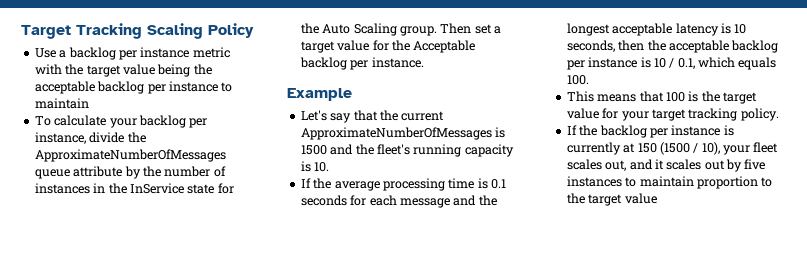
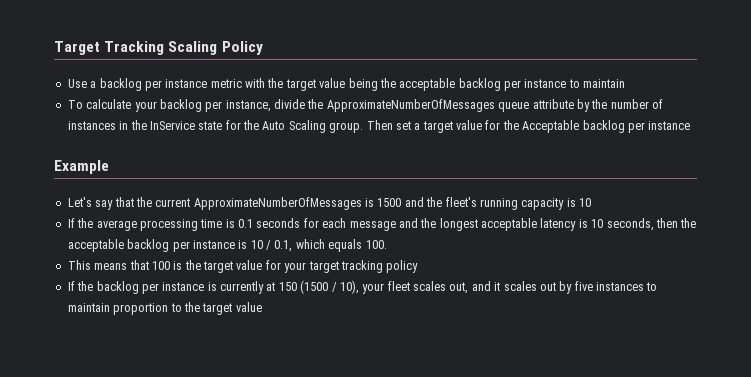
[371,57,424,68] instance. -> [648,121,691,130] instance
[314,162,330,172] 10. -> [579,198,591,207] 10
[740,108,779,121] policy. -> [386,260,419,273] policy

